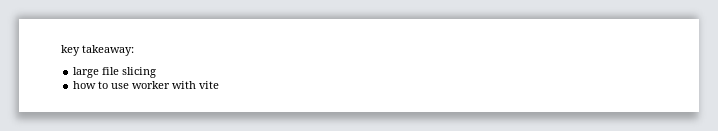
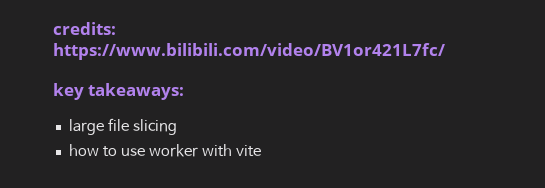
[61,45,134,56] key takeaway: -> [53,22,116,35] [53,43,445,60] [53,83,185,100] credits: https://www.bilibili.com/video/BV1or421L7fc/ // key takeaways:

